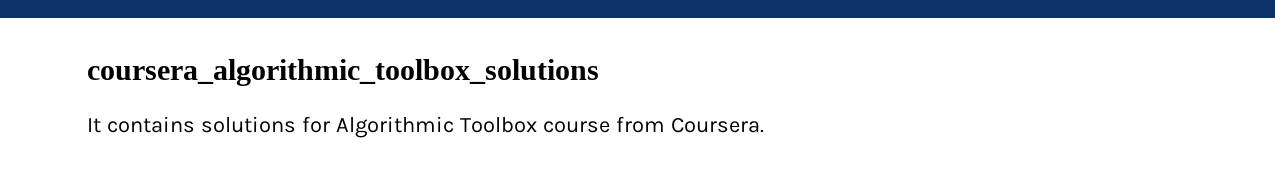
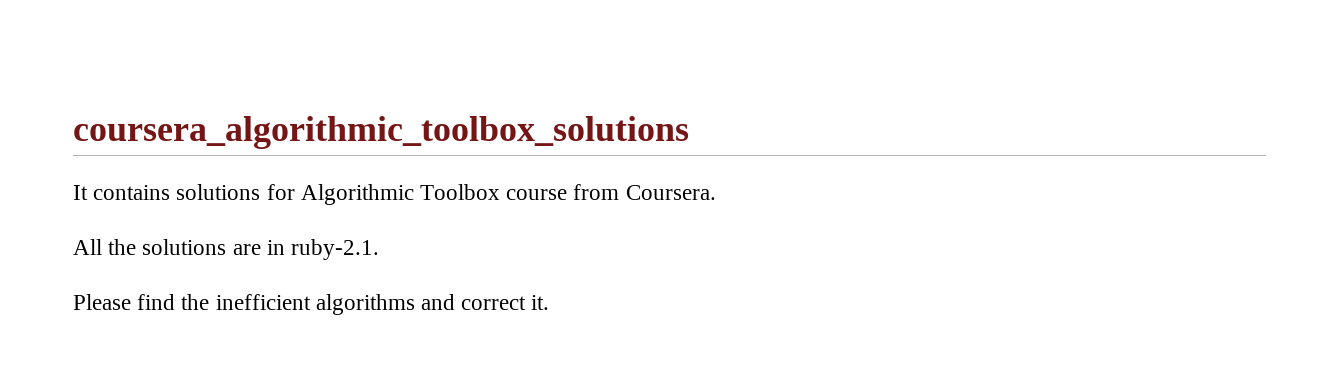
(764, 125) none -> [73,239,380,260] [73,294,550,315] // All the solutions are in ruby-2.1. // Please find the inefficient algorithms and correct it.

